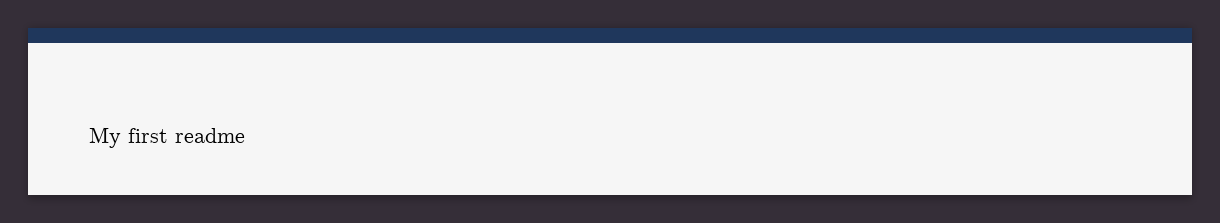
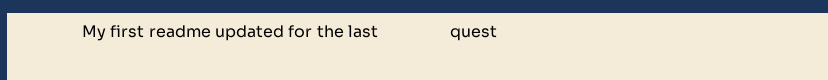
(245, 135) none -> [214,25,497,41] updated for the last quest

